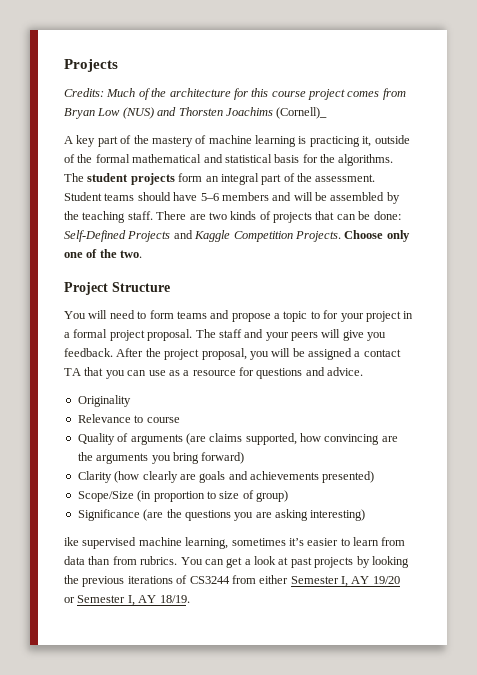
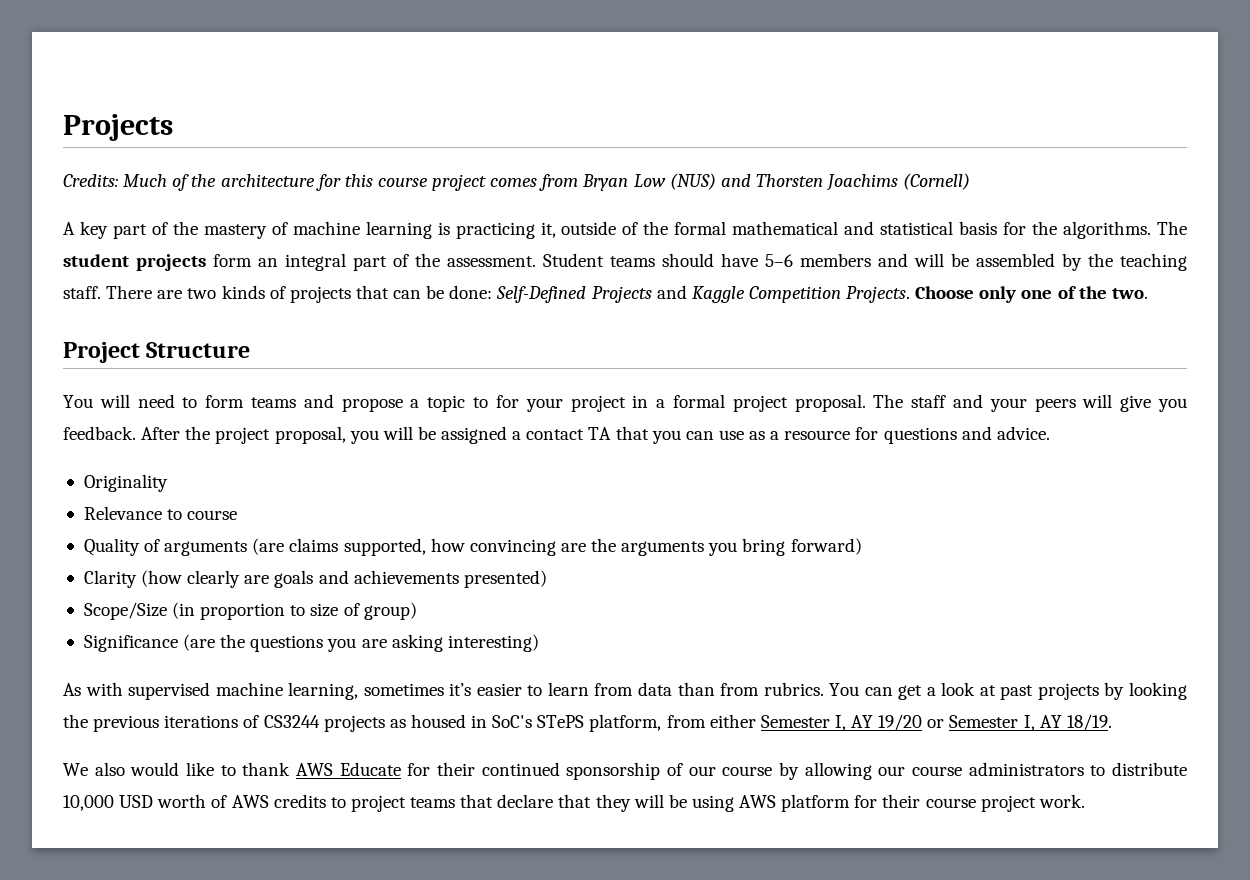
[276,107,328,119] (Cornell)_ -> [903,173,971,190] (Cornell)
[64,537,79,546] ike -> [63,682,123,696] As with
(230, 580) none -> [323,714,662,732] projects as housed in SoC's STePS platform,
(190, 599) none -> [63,762,1187,780] [63,794,1085,812] // We also would like to thank AWS Educate for their continued sponsorship of our course by allowing our course administrators to distribute 10,000 USD worth of AWS credits to project teams that declare that they will be using AWS platform for their course project work.

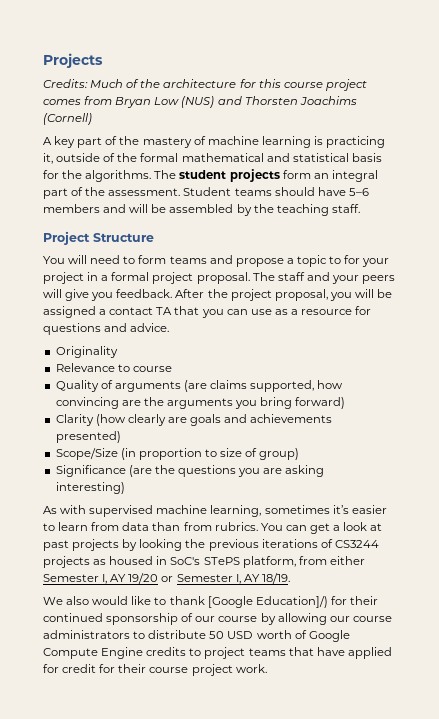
[106,285,1148,303] There are two kinds of projects that can be done: Self-Defined Projects and Kaggle Competition Projects. Choose only one of the two. -> (360, 208) none
[296,762,401,776] AWS Educate -> [207,596,328,608] [Google Education]/)
[63,795,114,811] 10,000 -> [209,631,225,639] 50
[231,795,269,808] AWS -> [308,630,350,642] [43,647,144,659] Google Compute Engine
[497,794,851,812] declare that they will be using AWS platform -> [316,647,392,659] [43,664,97,673] have applied for credit

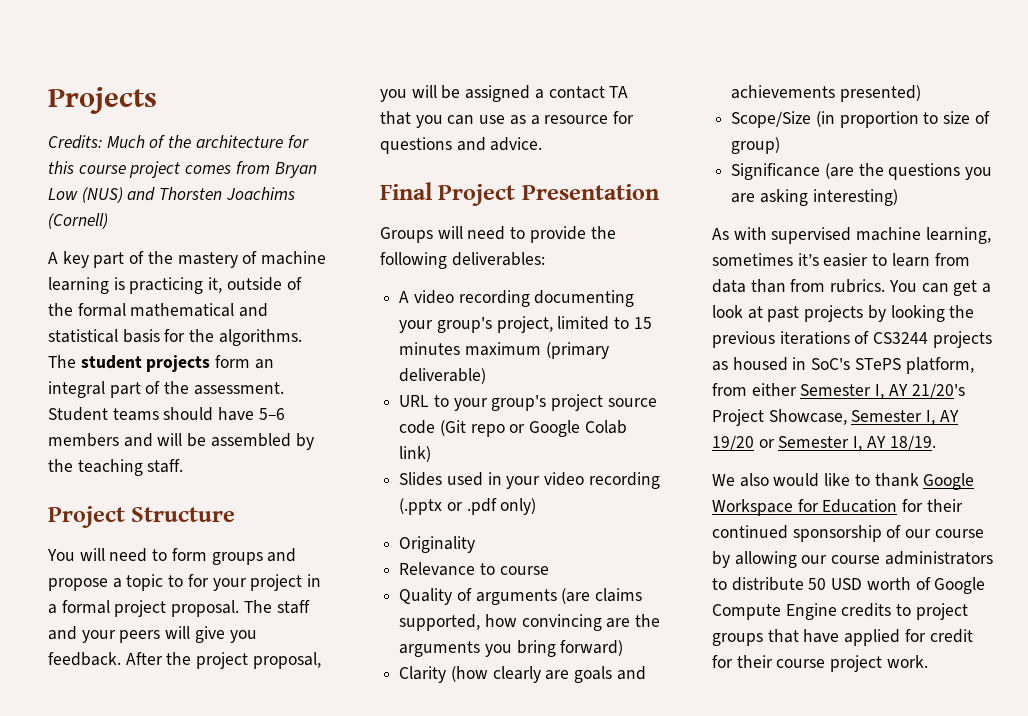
[169,256,207,264] teams -> [211,552,263,565] groups
(170, 327) none -> [380,182,659,206] [380,226,616,243] [380,252,545,269] [399,290,635,307] [399,316,652,333] [399,342,609,359] [399,368,487,384] [399,394,657,411] [399,420,627,437] [399,446,432,462] [399,472,660,489] [399,498,537,515] // Final Project Presentation // Groups will need to provide the following deliverables: // A video recording documenting your group's project, limited to 15 minutes maximum (primary deliverable) // URL to your group's project source code (Git repo or Google Colab link) // Slides used in your video recording (.pptx or .pdf only)
(127, 578) none -> [911,383,965,399] [712,409,959,426] 21/20's Project Showcase, Semester I, AY
[207,596,328,608] [Google Education]/) -> [923,473,975,490] [712,499,898,516] Google Workspace for Education
[248,648,286,656] teams -> [712,633,763,646] groups

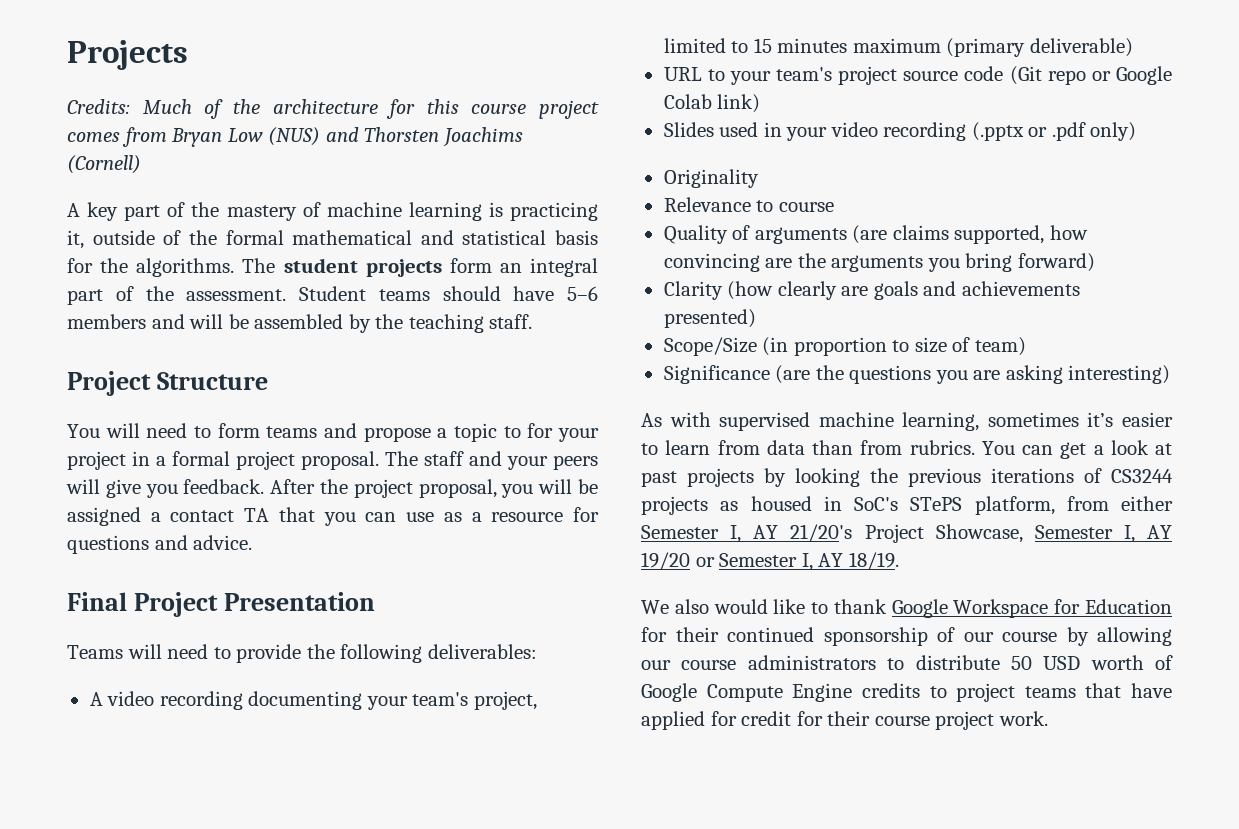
[211,552,263,565] groups -> [266,426,318,438] teams
[380,227,433,243] Groups -> [67,645,123,659] Teams
[436,317,492,333] group's -> [412,692,469,706] team's
[491,395,547,411] group's -> [775,67,832,81] team's
[731,137,781,154] group) -> [974,337,1026,356] team)
[712,633,763,646] groups -> [1024,686,1076,698] teams

